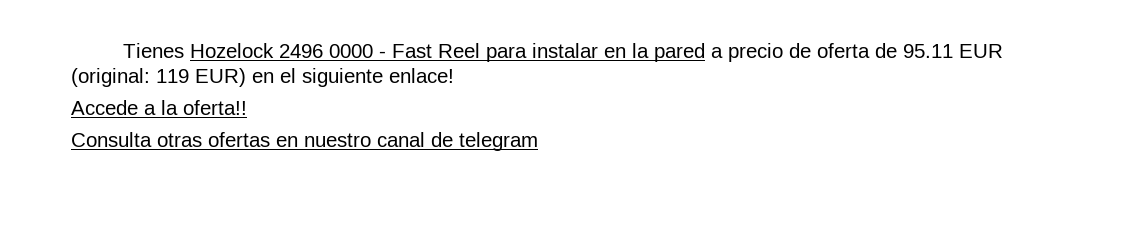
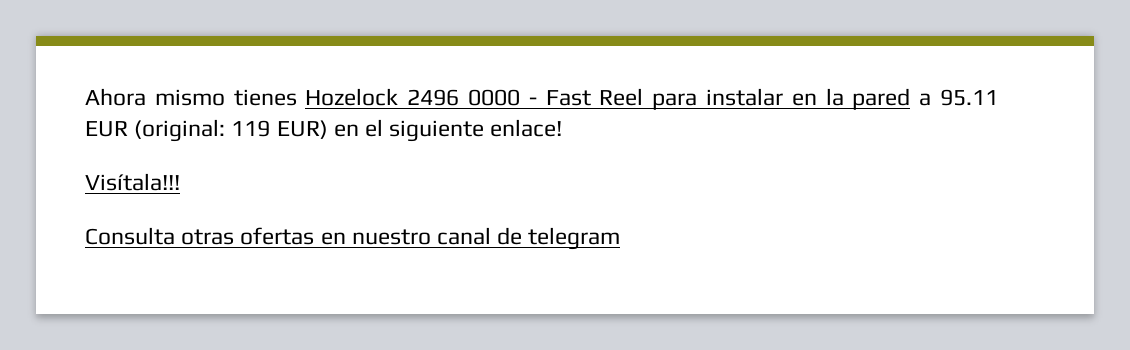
[122,43,184,58] Tienes -> [85,88,297,106] Ahora mismo tienes
[727,43,897,62] precio de oferta de -> (932, 99) none
[71,100,247,115] Accede a la oferta!! -> [85,173,180,191] Visítala!!!

